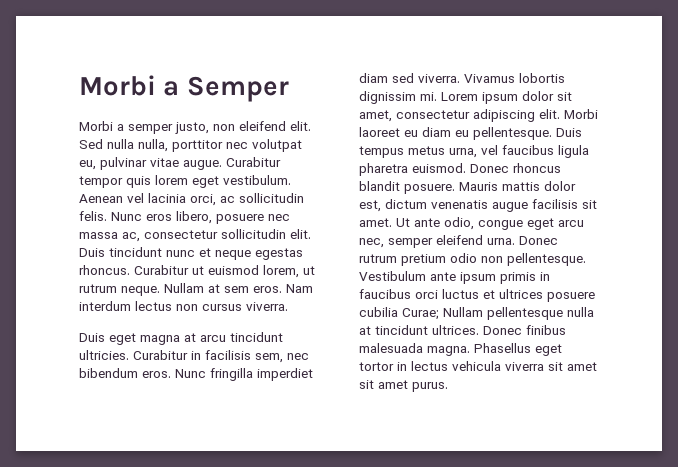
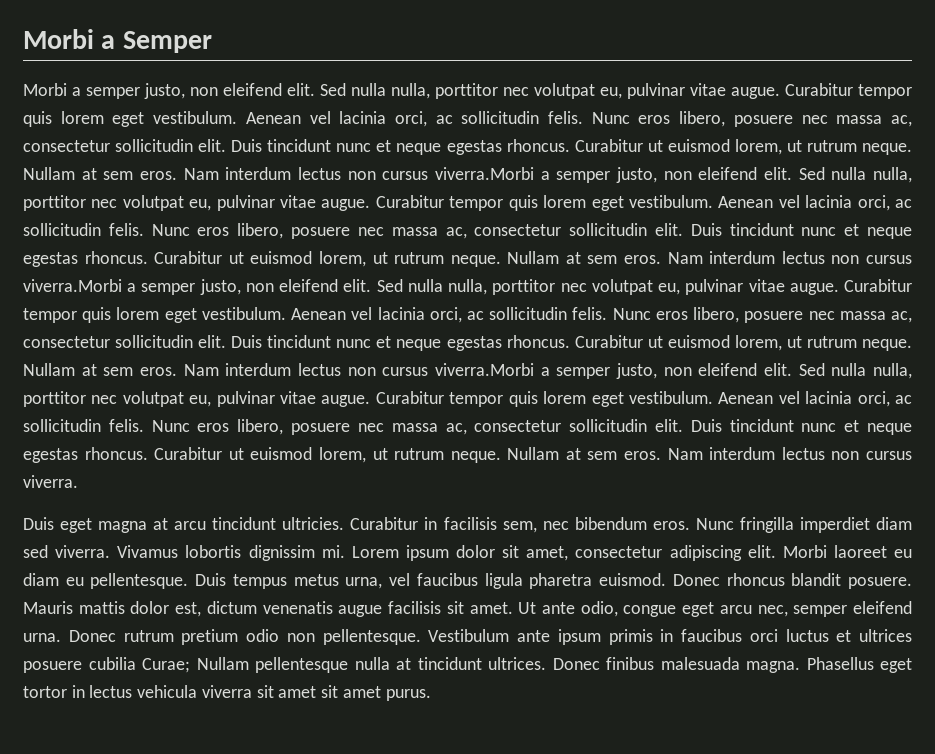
(242, 307) none -> [435,167,912,183] [23,195,912,211] [23,223,912,239] [23,251,913,267] [23,279,913,295] [23,307,912,323] [23,335,912,351] [23,363,912,379] [23,391,912,407] [23,419,912,435] [23,447,913,463] viverra.Morbi a semper justo, non eleifend elit. Sed nulla nulla, porttitor nec volutpat eu, pulvinar vitae augue. Curabitur tempor quis lorem eget vestibulum. Aenean vel lacinia orci, ac sollicitudin felis. Nunc eros libero, posuere nec massa ac, consectetur sollicitudin elit. Duis tincidunt nunc et neque egestas rhoncus. Curabitur ut euismod lorem, ut rutrum neque. Nullam at sem eros. Nam interdum lectus non cursus viverra.Morbi a semper justo, non eleifend elit. Sed nulla nulla, porttitor nec volutpat eu, pulvinar vitae augue. Curabitur tempor quis lorem eget vestibulum. Aenean vel lacinia orci, ac sollicitudin felis. Nunc eros libero, posuere nec massa ac, consectetur sollicitudin elit. Duis tincidunt nunc et neque egestas rhoncus. Curabitur ut euismod lorem, ut rutrum neque. Nullam at sem eros. Nam interdum lectus non cursus viverra.Morbi a semper justo, non eleifend elit. Sed nulla nulla, porttitor nec volutpat eu, pulvinar vitae augue. Curabitur tempor quis lorem eget vestibulum. Aenean vel lacinia orci, ac sollicitudin felis. Nunc eros libero, posuere nec massa ac, consectetur sollicitudin elit. Duis tincidunt nunc et neque egestas rhoncus. Curabitur ut euismod lorem, ut rutrum neque. Nullam at sem eros. Nam interdum lectus non cursus

